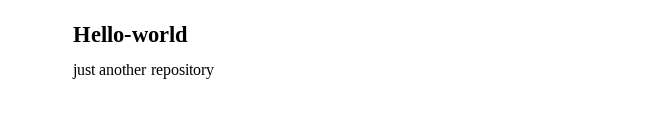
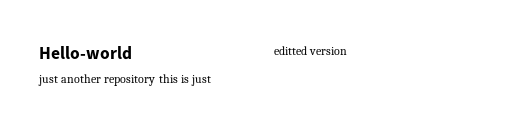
(214, 71) none -> [158,74,212,86] [274,46,348,55] this is just editted version

